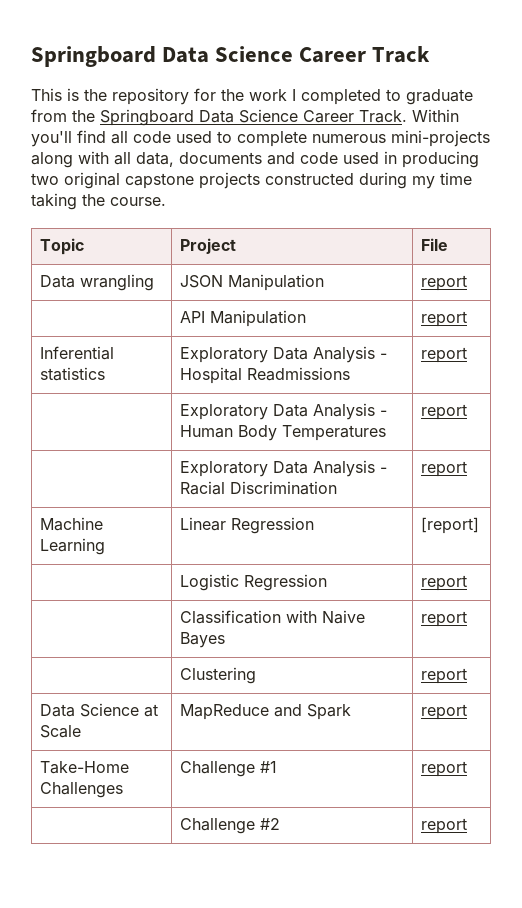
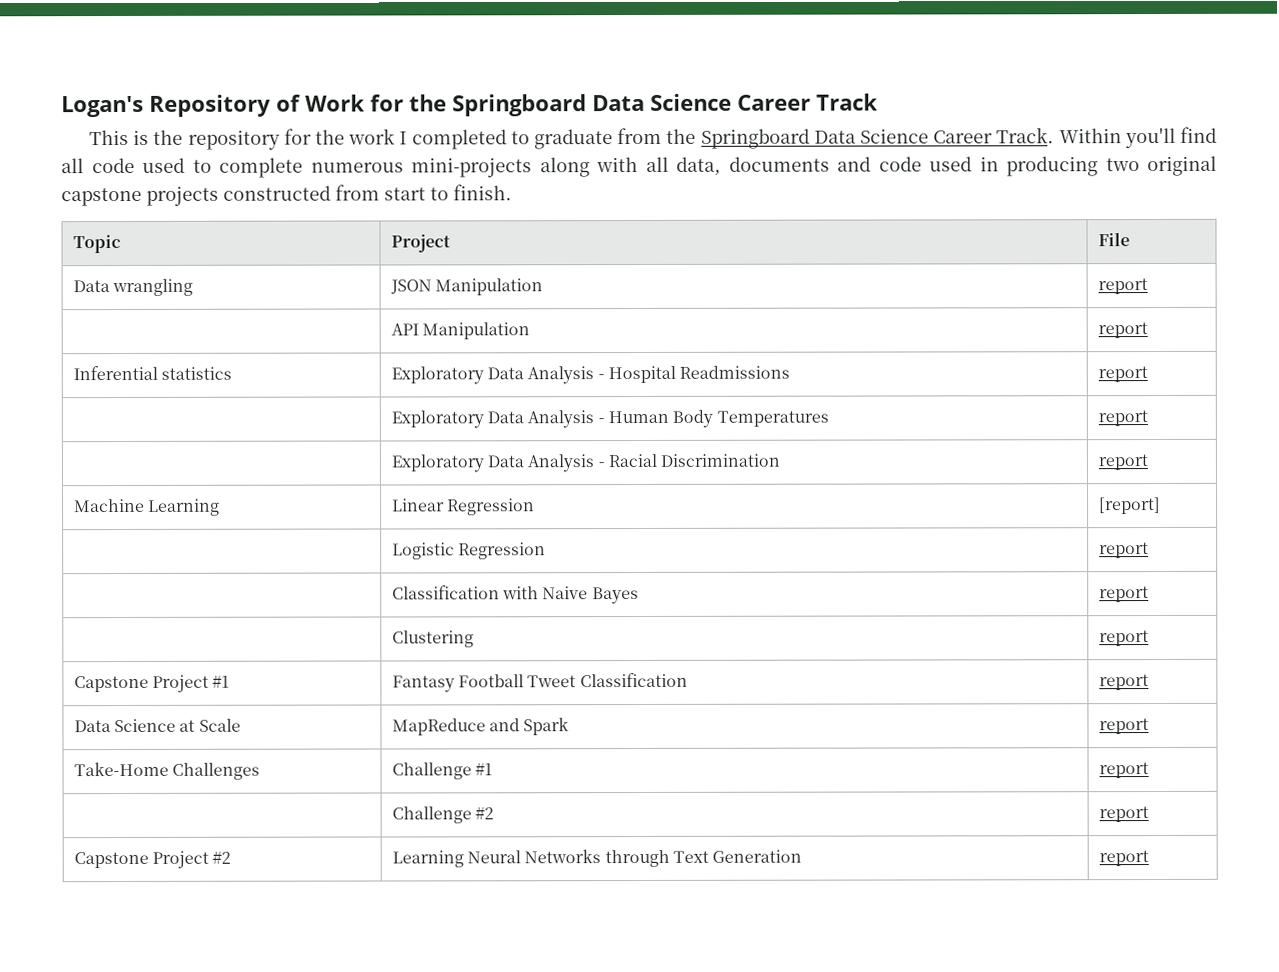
(31, 56) none -> [61,94,447,118] Logan's Repository of Work for the
[359,172,472,189] [31,193,166,210] during my time taking the course. -> [335,184,512,201] from start to finish.
(468, 676) none -> [73,674,231,693] [391,672,688,693] [1098,674,1149,691] // Capstone Project #1 | Fantasy Football Tweet Classification | report
(468, 826) none -> [73,850,232,869] [391,849,803,868] [1098,850,1149,867] // Capstone Project #2 | Learning Neural Networks through Text Generation | report

